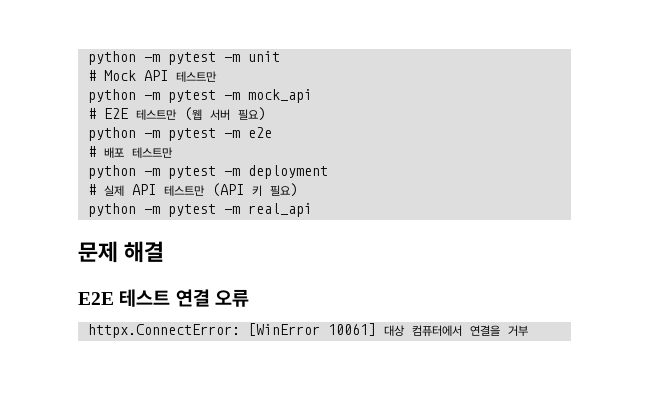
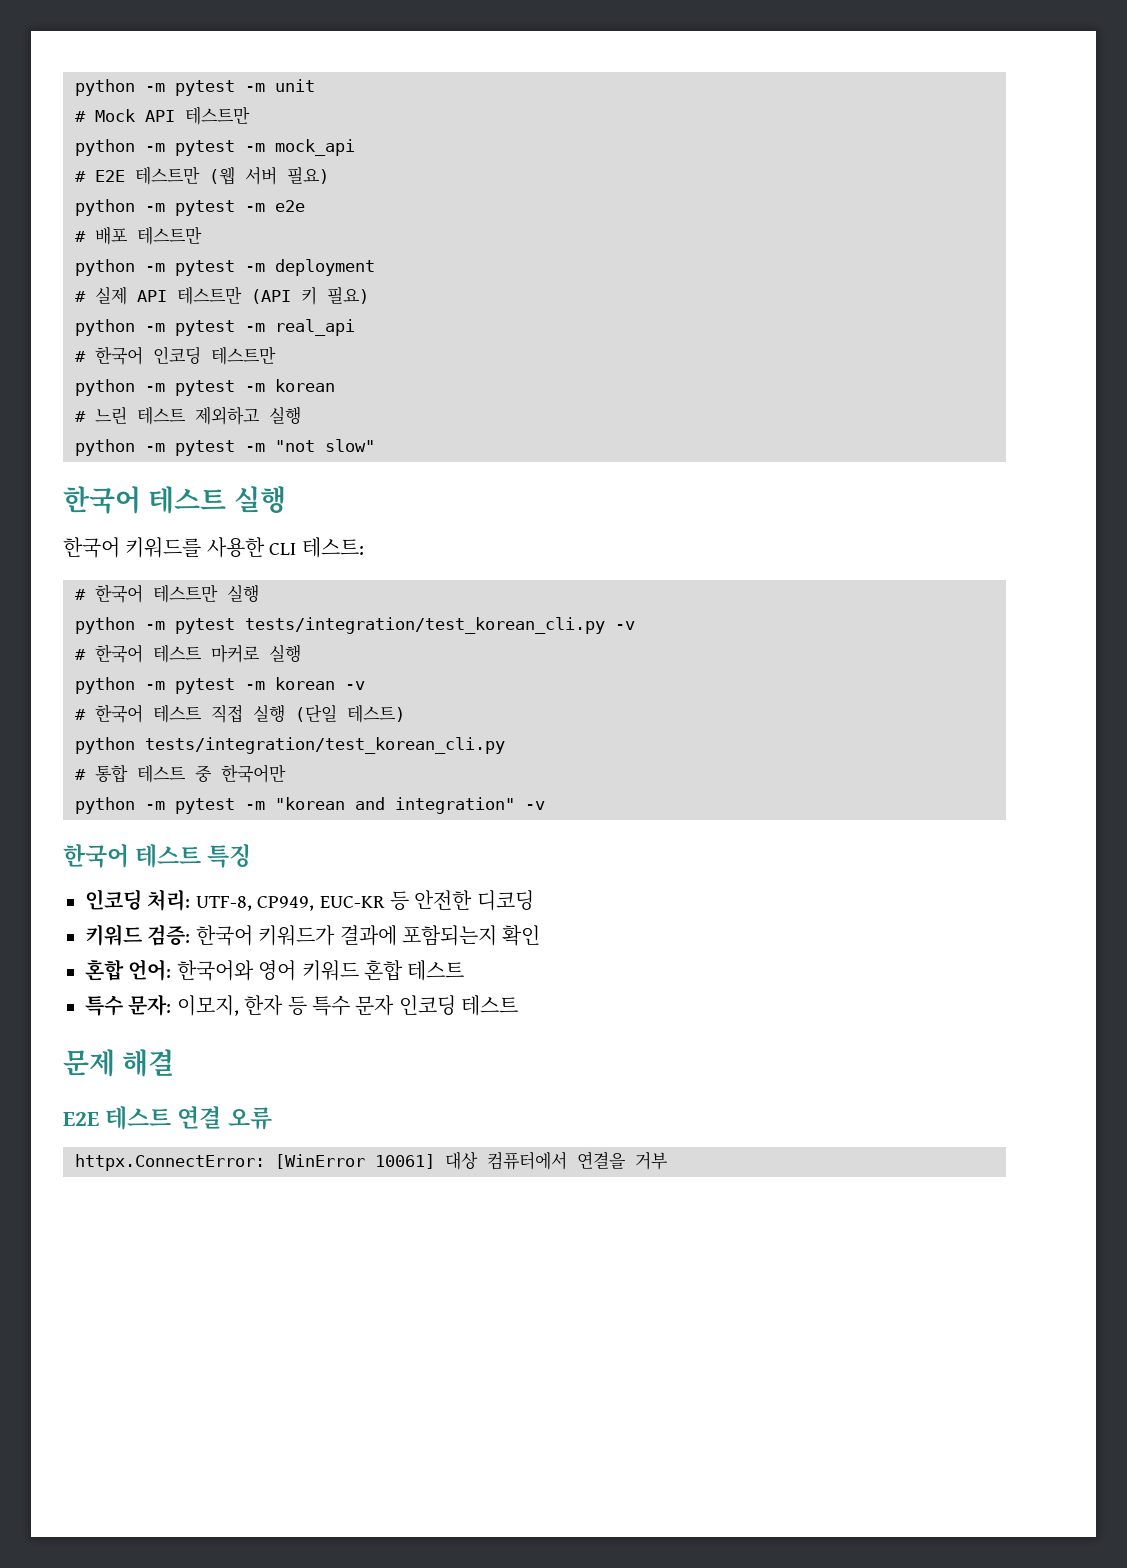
(313, 210) none -> [75,346,276,365] [75,379,335,396] [75,406,301,425] [75,439,375,456] [63,486,286,514] [63,537,364,558] [75,584,259,603] [75,617,635,634] [75,644,301,663] [75,677,365,694] [75,704,405,723] [75,737,505,754] [75,764,286,783] [75,797,545,814] [63,844,252,868] [85,889,534,911] [85,924,541,946] [85,959,465,981] [85,994,519,1016] // # 한국어 인코딩 테스트만 // python -m pytest -m korean // # 느린 테스트 제외하고 실행 // python -m pytest -m "not slow" // 한국어 테스트 실행 // 한국어 키워드를 사용한 CLI 테스트: // # 한국어 테스트만 실행 // python -m pytest tests/integration/test_korean_cli.py -v // # 한국어 테스트 마커로 실행 // python -m pytest -m korean -v // # 한국어 테스트 직접 실행 (단일 테스트) // python tests/integration/test_korean_cli.py // # 통합 테스트 중 한국어만 // python -m pytest -m "korean and integration" -v // 한국어 테스트 특징 // 인코딩 처리: UTF-8, CP949, EUC-KR 등 안전한 디코딩 // 키워드 검증: 한국어 키워드가 결과에 포함되는지 확인 // 혼합 언어: 한국어와 영어 키워드 혼합 테스트 // 특수 문자: 이모지, 한자 등 특수 문자 인코딩 테스트

